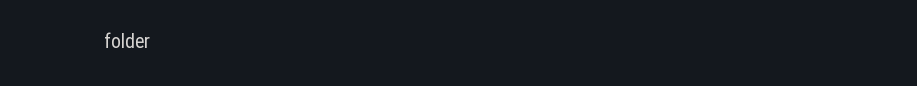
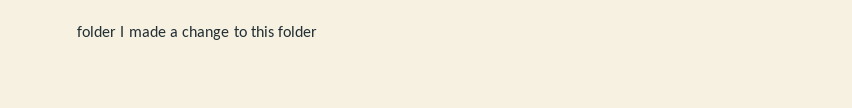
[104,32,150,48] folder -> [77,26,318,40] folder I made a change to this folder

